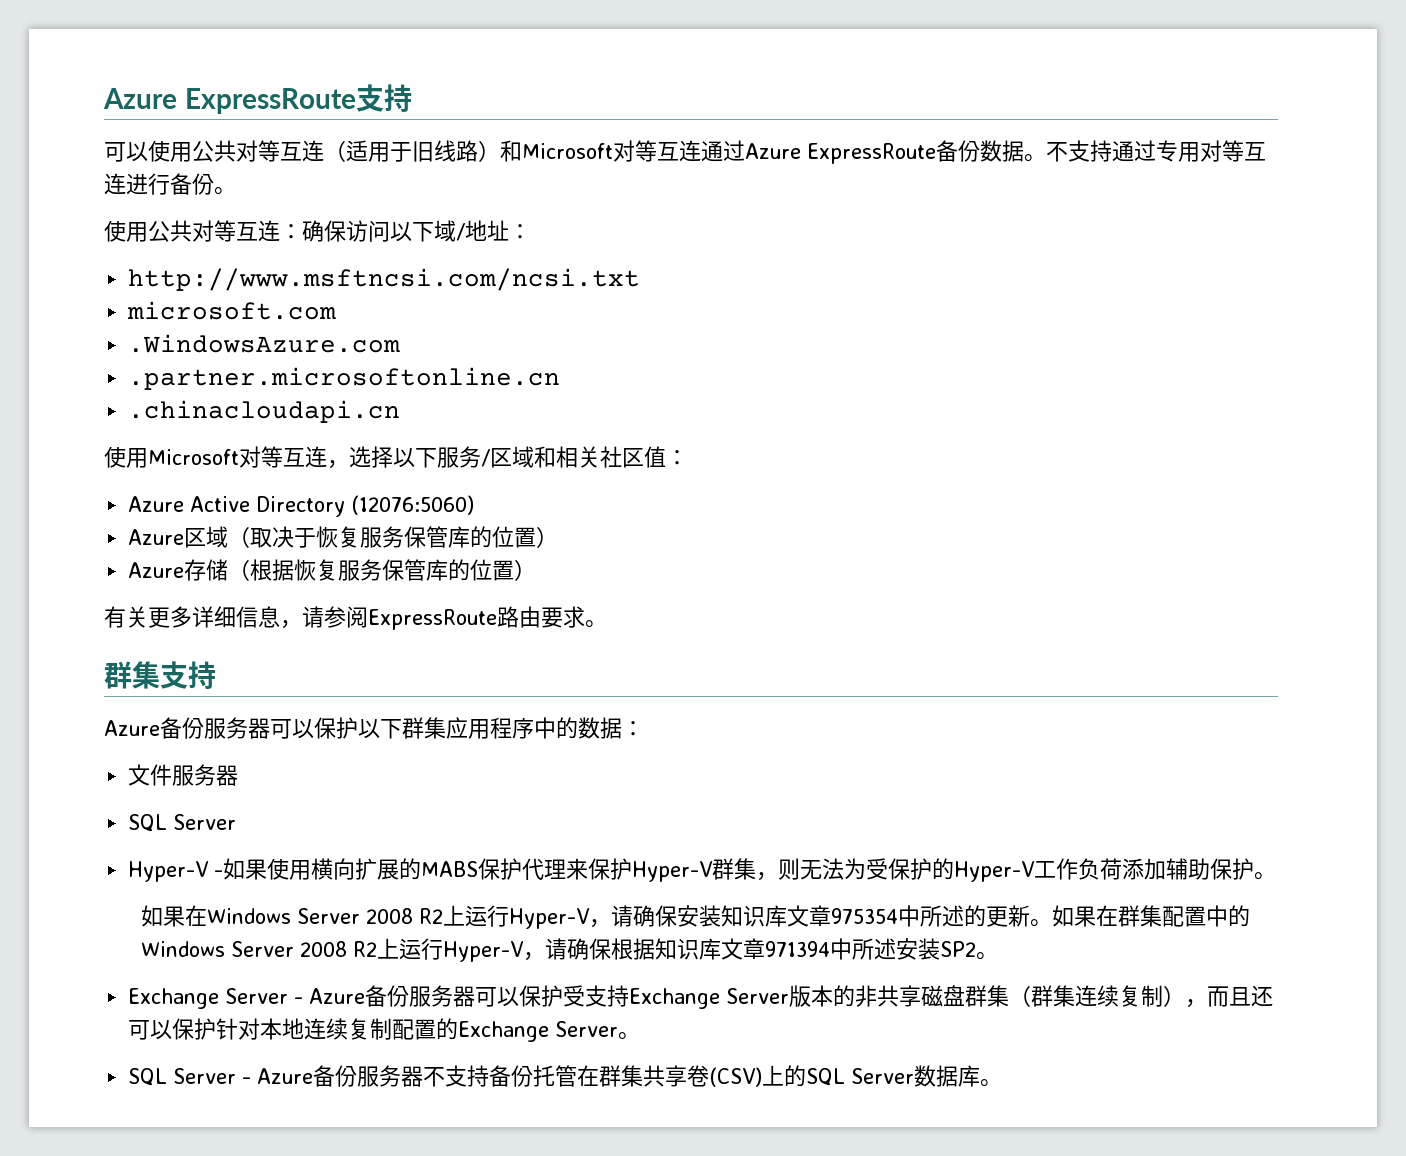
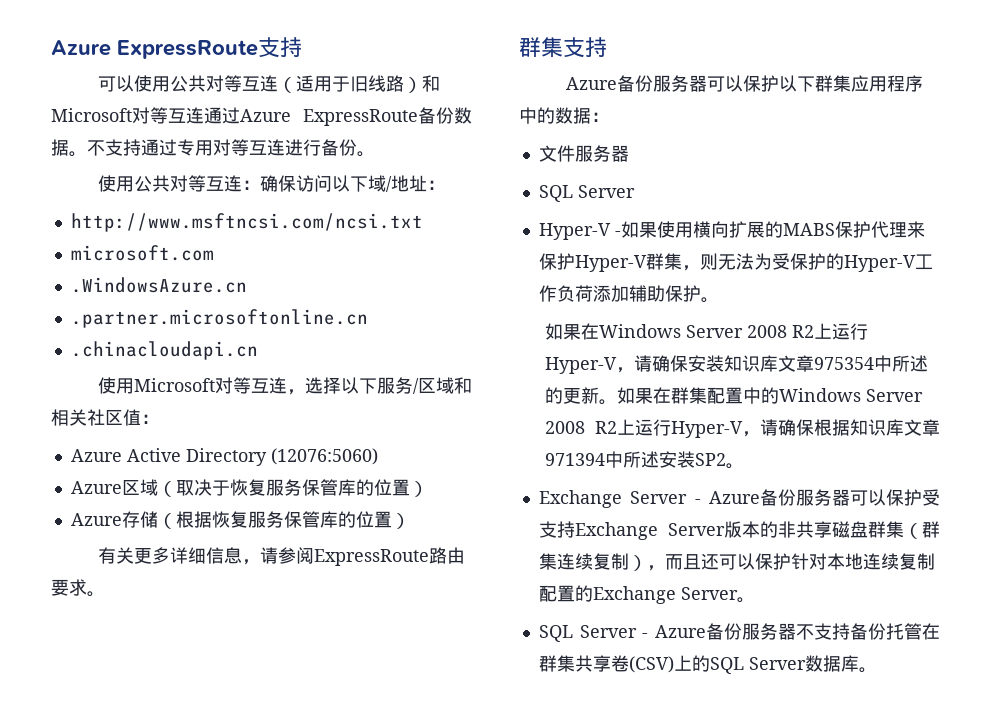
[128,334,401,353] .WindowsAzure.com -> [70,277,247,293] .WindowsAzure.cn

